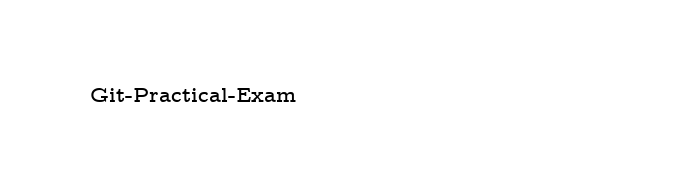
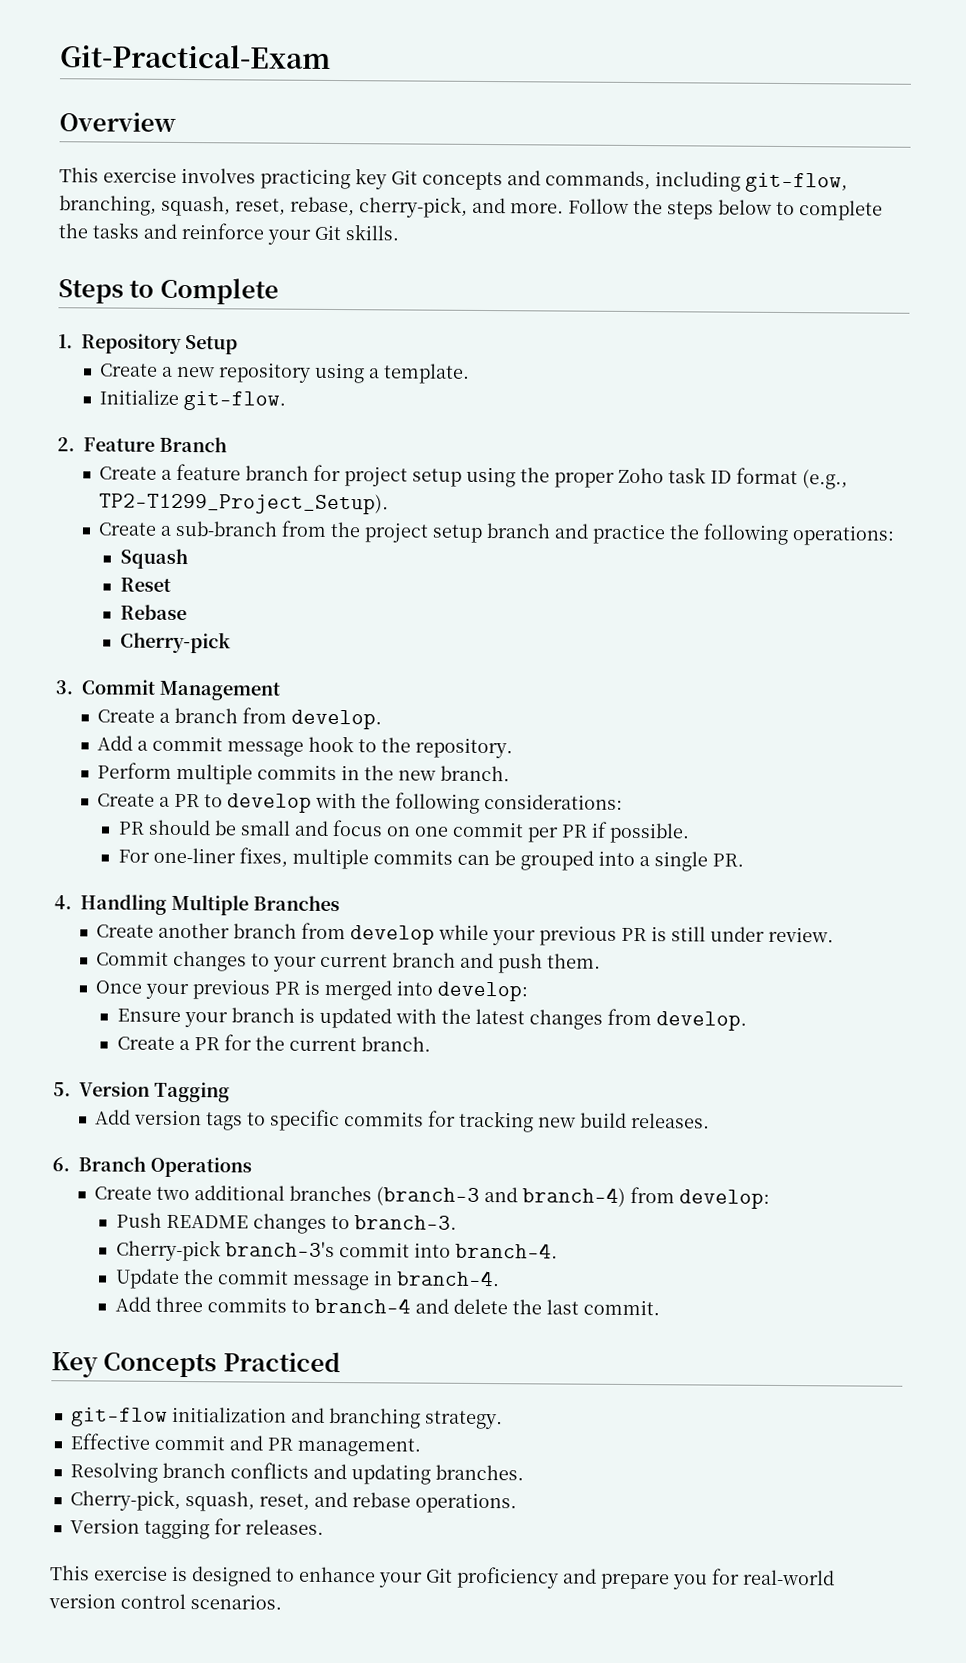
(296, 95) none -> [59,112,176,132] [59,167,848,193] [59,195,883,221] [58,222,400,245] [58,277,279,305] [58,333,238,355] [99,362,470,384] [98,389,286,411] [57,436,227,453] [98,463,848,490] [98,492,389,515] [97,520,895,546] [119,548,188,570] [119,577,171,592] [119,604,187,621] [119,631,231,654] [55,679,280,701] [96,707,382,730] [96,735,513,759] [96,762,510,785] [96,792,623,814] [117,819,690,844] [117,847,744,872] [54,894,340,916] [95,922,834,946] [95,950,601,974] [94,979,529,1002] [116,1007,747,1031] [116,1034,431,1052] [53,1081,230,1103] [94,1109,710,1133] [52,1156,252,1178] [93,1185,770,1209] [115,1212,457,1234] [115,1239,558,1262] [114,1268,500,1291] [114,1296,660,1316] [51,1351,341,1378] [70,1406,503,1430] [69,1433,421,1457] [69,1462,524,1485] [69,1489,517,1514] [69,1518,324,1540] [50,1565,835,1590] [48,1593,282,1610] // Overview // This exercise involves practicing key Git concepts and commands, including git-flow, branching, squash, reset, rebase, cherry-pick, and more. Follow the steps below to complete the tasks and reinforce your Git skills. // Steps to Complete // 1. Repository Setup // Create a new repository using a template. // Initialize git-flow. // 2. Feature Branch // Create a feature branch for project setup using the proper Zoho task ID format (e.g., TP2-T1299_Project_Setup). // Create a sub-branch from the project setup branch and practice the following operations: // Squash // Reset // Rebase // Cherry-pick // 3. Commit Management // Create a branch from develop. // Add a commit message hook to the repository. // Perform multiple commits in the new branch. // Create a PR to develop with the following considerations: // PR should be small and focus on one commit per PR if possible. // For one-liner fixes, multiple commits can be grouped into a single PR. // 4. Handling Multiple Branches // Create another branch from develop while your previous PR is still under review. // Commit changes to your current branch and push them. // Once your previous PR is merged into develop: // Ensure your branch is updated with the latest changes from develop. // Create a PR for the current branch. // 5. Version Tagging // Add version tags to specific commits for tracking new build releases. // 6. Branch Operations // Create two additional branches (branch-3 and branch-4) from develop: // Push README changes to branch-3. // Cherry-pick branch-3's commit into branch-4. // Update the commit message in branch-4. // Add three commits to branch-4 and delete the last commit. // Key Concepts Practiced // git-flow initialization and branching strategy. // Effective commit and PR management. // Resolving branch conflicts and updating branches. // Cherry-pick, squash, reset, and rebase operations. // Version tagging for releases. // This exercise is designed to enhance your Git proficiency and prepare you for real-world version control scenarios.

